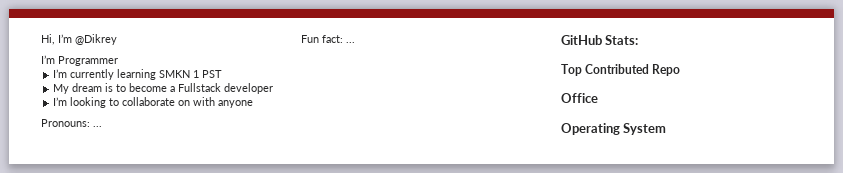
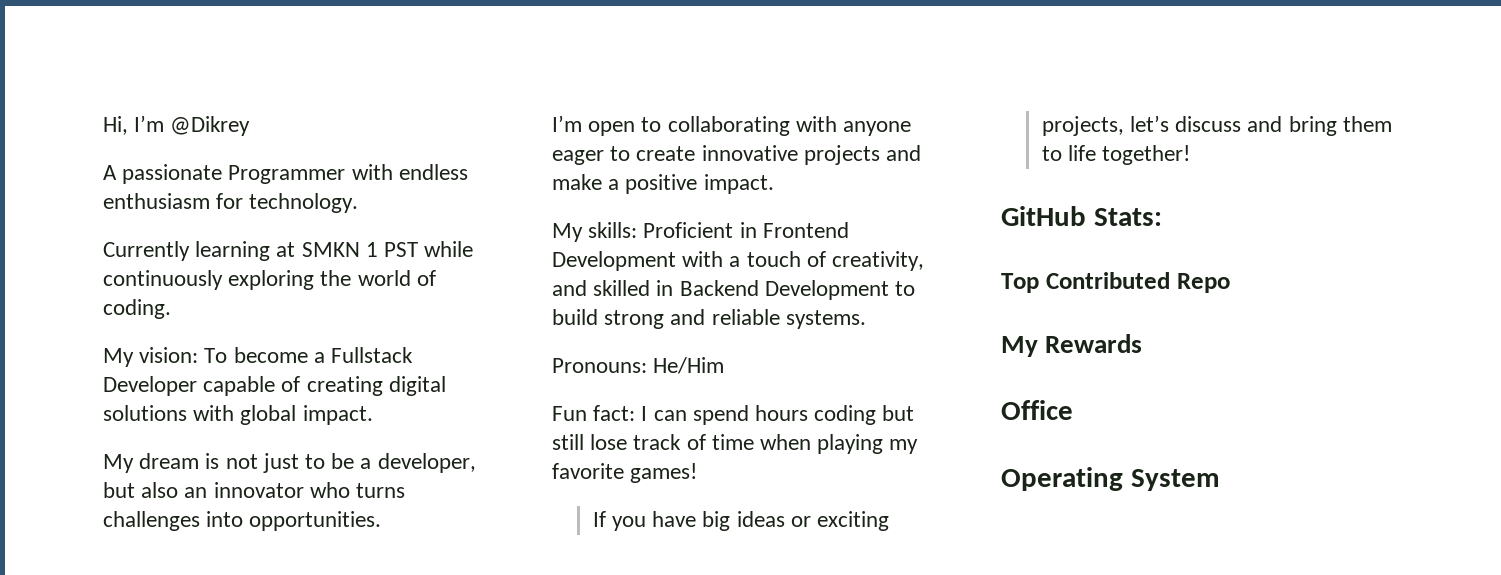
[41,55,55,64] I’m -> [103,164,223,184] A passionate
[53,69,223,80] [53,83,274,94] [53,97,254,108] // I’m currently learning SMKN 1 PST // My dream is to become a Fullstack developer // I’m looking to collaborate on with anyone -> [351,164,468,180] [103,193,359,213] [103,241,474,261] [103,270,436,290] [103,299,171,319] [103,347,414,367] [103,376,446,396] [103,405,373,425] [103,453,476,473] [103,482,406,498] [103,511,382,531] [552,115,912,136] [552,145,922,165] [552,174,774,194] [552,222,849,242] [552,251,925,271] [552,280,916,300] [552,309,866,329] with endless enthusiasm for technology. // Currently learning at SMKN 1 PST while continuously exploring the world of coding. // My vision: To become a Fullstack Developer capable of creating digital solutions with global impact. // My dream is not just to be a developer, but also an innovator who turns challenges into opportunities. // I’m open to collaborating with anyone eager to create innovative projects and make a positive impact. // My skills: Proficient in Frontend Development with a touch of creativity, and skilled in Backend Development to build strong and reliable systems.
[93,126,102,127] ... -> [653,357,725,374] He/Him
[346,42,355,43] ... -> [641,405,915,425] [552,434,919,454] [552,463,698,483] [592,511,890,531] [1041,115,1392,136] [1041,145,1191,165] I can spend hours coding but still lose track of time when playing my favorite games! // If you have big ideas or exciting projects, let’s discuss and bring them to life together!
(681, 70) none -> [1001,334,1143,357] // My Rewards

